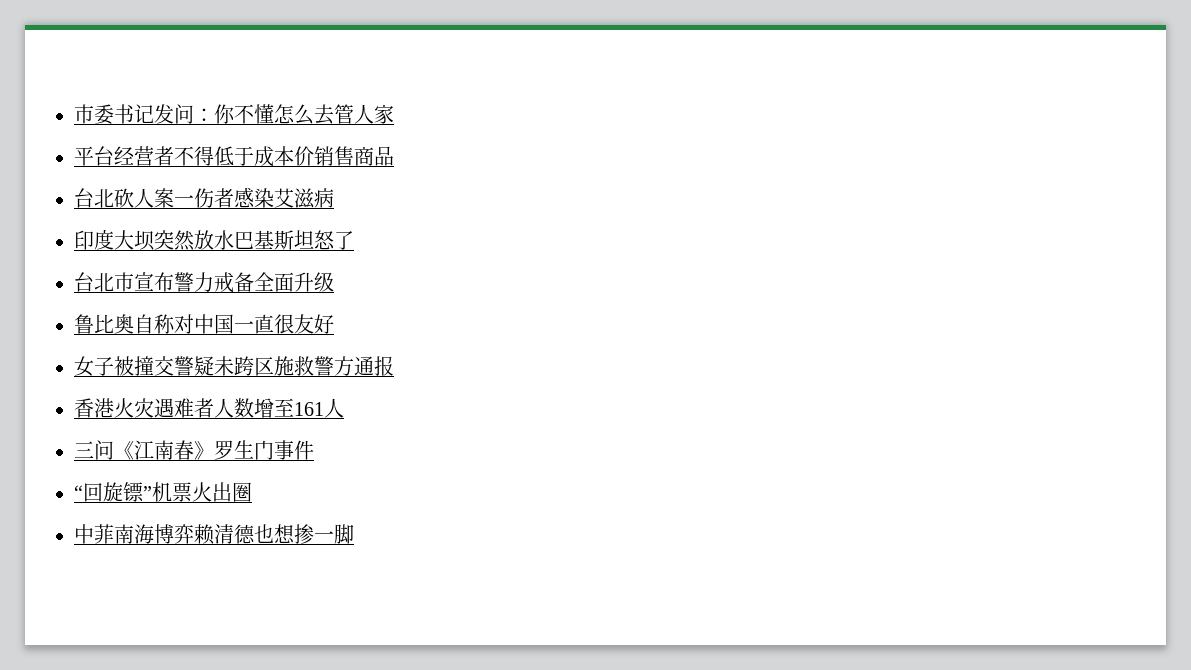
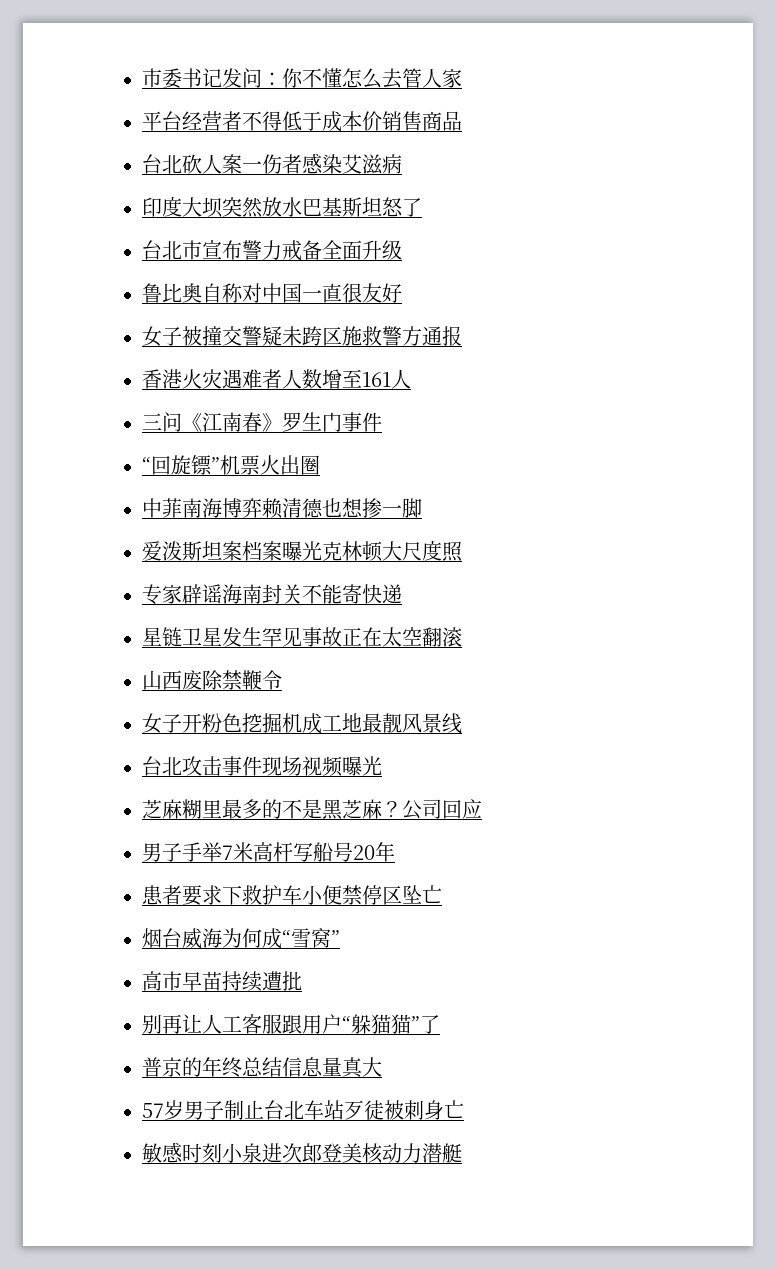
(354, 534) none -> [142,540,463,562] [142,584,402,605] [142,627,462,647] [142,670,282,690] [142,713,462,734] [142,756,382,777] [142,799,482,820] [142,842,395,862] [142,885,442,906] [142,928,340,949] [142,971,302,992] [142,1014,440,1034] [142,1057,382,1078] [142,1100,464,1120] [142,1142,462,1164] // 爱泼斯坦案档案曝光克林顿大尺度照 // 专家辟谣海南封关不能寄快递 // 星链卫星发生罕见事故正在太空翻滚 // 山西废除禁鞭令 // 女子开粉色挖掘机成工地最靓风景线 // 台北攻击事件现场视频曝光 // 芝麻糊里最多的不是黑芝麻？公司回应 // 男子手举7米高杆写船号20年 // 患者要求下救护车小便禁停区坠亡 // 烟台威海为何成“雪窝” // 高市早苗持续遭批 // 别再让人工客服跟用户“躲猫猫”了 // 普京的年终总结信息量真大 // 57岁男子制止台北车站歹徒被刺身亡 // 敏感时刻小泉进次郎登美核动力潜艇

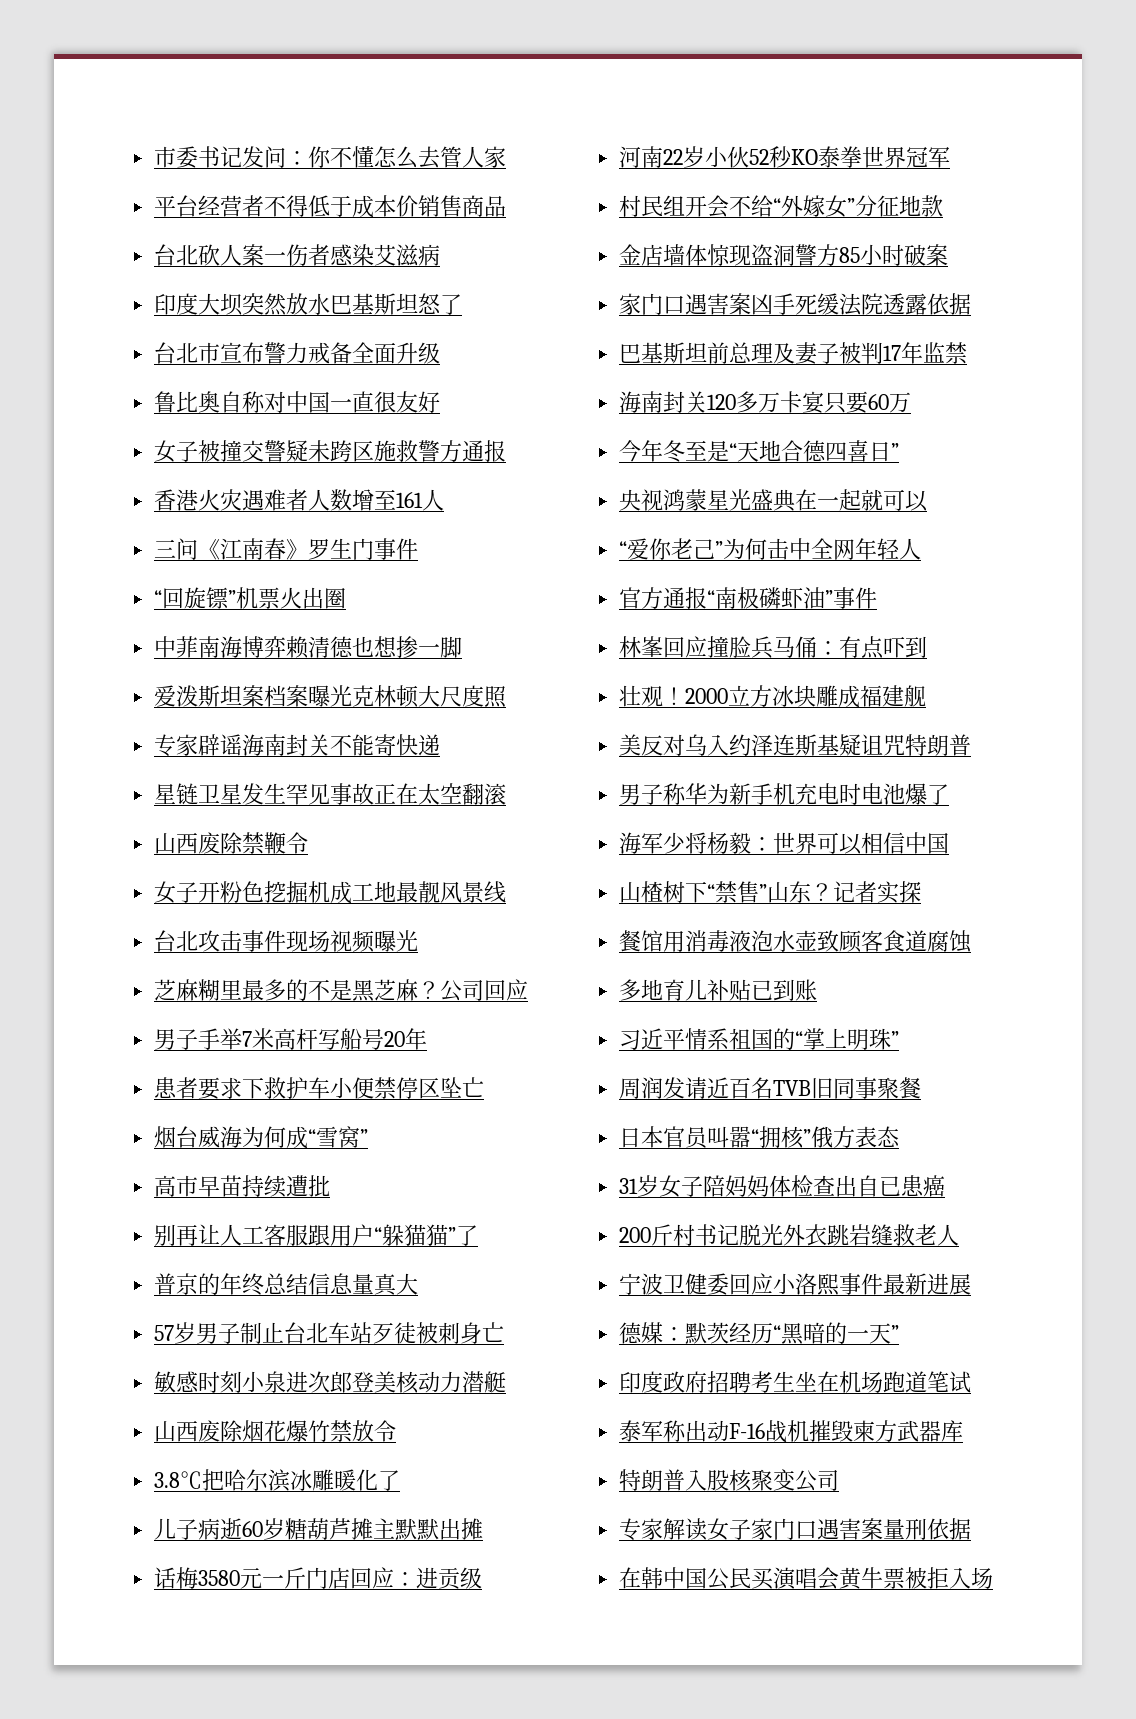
(462, 1153) none -> [154,1420,397,1442] [154,1469,401,1492] [154,1518,484,1540] [154,1567,483,1590] [619,146,951,168] [619,195,944,218] [619,244,949,266] [619,293,972,316] [619,342,968,365] [619,391,912,414] [619,440,900,462] [619,489,929,512] [619,538,922,560] [619,587,878,609] [619,636,928,659] [619,685,927,708] [619,734,972,756] [619,783,950,805] [619,832,950,855] [619,881,922,904] [619,930,973,953] [619,979,818,1001] [619,1028,900,1050] [619,1077,922,1099] [619,1126,901,1149] [619,1175,946,1198] [619,1224,960,1246] [619,1273,972,1296] [619,1322,900,1345] [619,1371,972,1393] [619,1420,964,1443] [619,1469,840,1492] [619,1518,972,1541] [619,1567,994,1590] // 山西废除烟花爆竹禁放令 // 3.8℃把哈尔滨冰雕暖化了 // 儿子病逝60岁糖葫芦摊主默默出摊 // 话梅3580元一斤门店回应：进贡级 // 河南22岁小伙52秒KO泰拳世界冠军 // 村民组开会不给“外嫁女”分征地款 // 金店墙体惊现盗洞警方85小时破案 // 家门口遇害案凶手死缓法院透露依据 // 巴基斯坦前总理及妻子被判17年监禁 // 海南封关120多万卡宴只要60万 // 今年冬至是“天地合德四喜日” // 央视鸿蒙星光盛典在一起就可以 // “爱你老己”为何击中全网年轻人 // 官方通报“南极磷虾油”事件 // 林峯回应撞脸兵马俑：有点吓到 // 壮观！2000立方冰块雕成福建舰 // 美反对乌入约泽连斯基疑诅咒特朗普 // 男子称华为新手机充电时电池爆了 // 海军少将杨毅：世界可以相信中国 // 山楂树下“禁售”山东？记者实探 // 餐馆用消毒液泡水壶致顾客食道腐蚀 // 多地育儿补贴已到账 // 习近平情系祖国的“掌上明珠” // 周润发请近百名TVB旧同事聚餐 // 日本官员叫嚣“拥核”俄方表态 // 31岁女子陪妈妈体检查出自已患癌 // 200斤村书记脱光外衣跳岩缝救老人 // 宁波卫健委回应小洛熙事件最新进展 // 德媒：默茨经历“黑暗的一天” // 印度政府招聘考生坐在机场跑道笔试 // 泰军称出动F-16战机摧毁柬方武器库 // 特朗普入股核聚变公司 // 专家解读女子家门口遇害案量刑依据 // 在韩中国公民买演唱会黄牛票被拒入场

